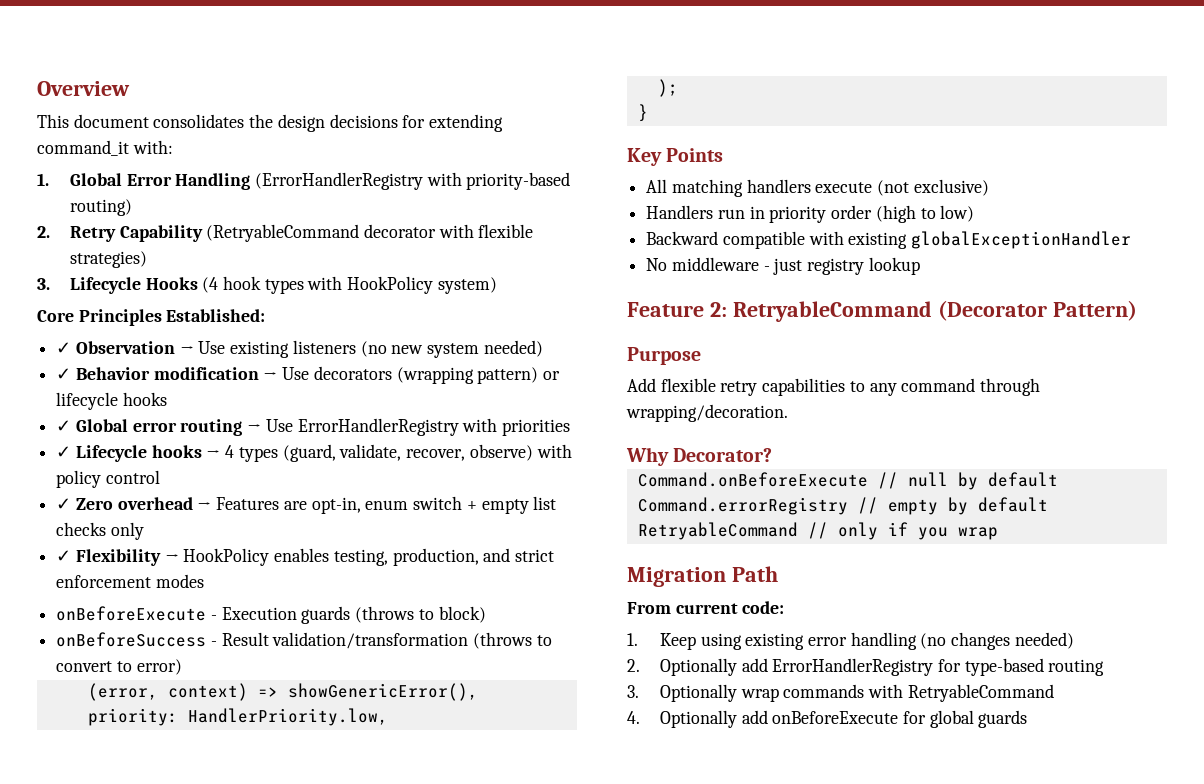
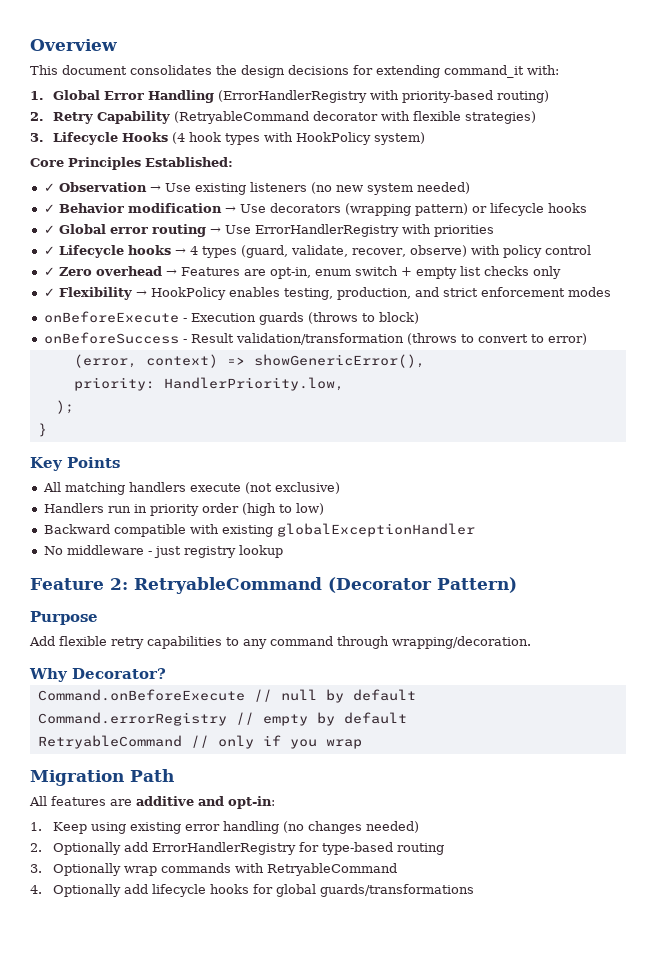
[627,601,785,614] From current code: -> [29,796,275,809] All features are additive and opt-in:
[772,711,899,724] onBeforeExecute -> [152,884,250,897] lifecycle hooks
[978,710,1028,728] guards -> [320,884,475,897] guards/transformations

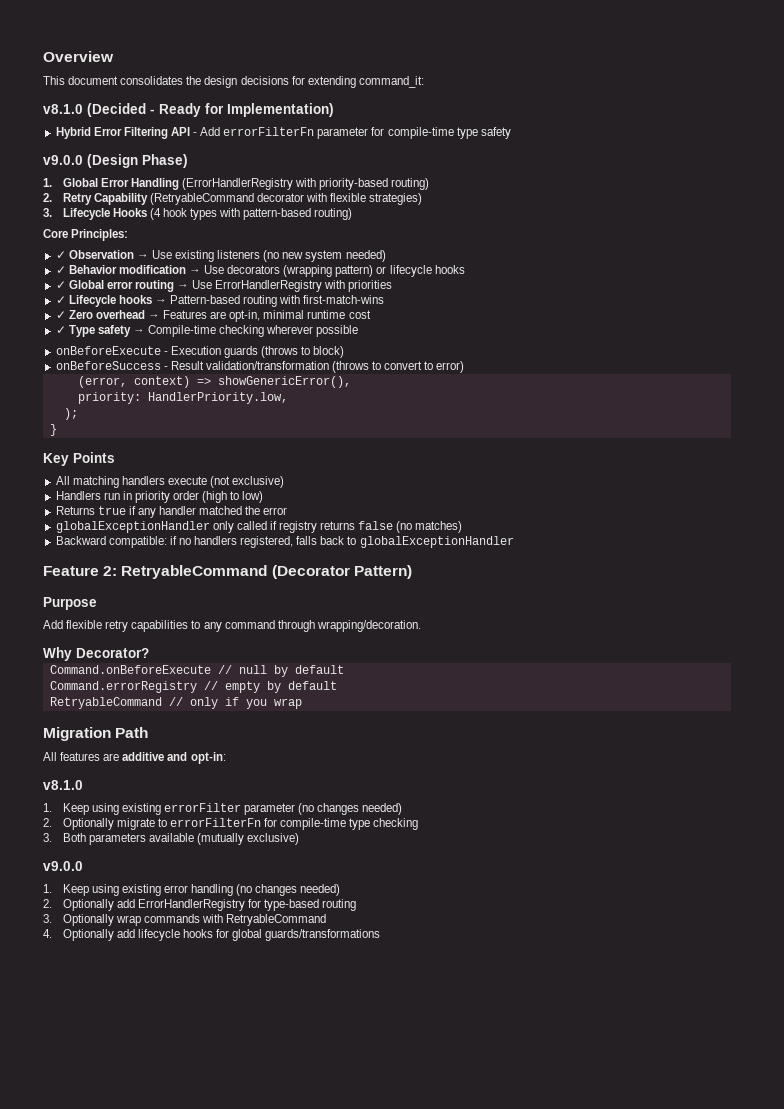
[444,65,559,78] command_it with: -> [358,76,424,88] [43,103,334,117] [55,127,511,139] [43,154,188,168] command_it: // v8.1.0 (Decided - Ready for Implementation) // Hybrid Error Filtering API - Add errorFilterFn parameter for compile-time type safety // v9.0.0 (Design Phase)
[296,132,426,145] HookPolicy system) -> [243,208,353,220] pattern-based routing)
[68,157,233,170] Principles Established: -> [71,229,129,241] Principles:
[189,245,591,258] 4 types (guard, validate, recover, observe) with policy control -> [170,295,385,307] Pattern-based routing with first-match-wins
[314,266,561,279] [43,287,611,300] enum switch + empty list checks only // ✓ Flexibility → HookPolicy enables testing, production, and strict enforcement modes -> [263,310,371,319] [55,325,359,337] minimal runtime cost // ✓ Type safety → Compile-time checking wherever possible
[43,523,475,537] [43,545,283,558] Backward compatible with existing globalExceptionHandler // No middleware - just registry lookup -> [55,506,288,518] [55,521,463,533] [55,536,514,548] Returns true if any handler matched the error // globalExceptionHandler only called if registry returns false (no matches) // Backward compatible: if no handlers registered, falls back to globalExceptionHandler
(275, 802) none -> [43,780,83,790] [43,803,403,815] [43,818,419,830] [43,833,300,845] [43,861,83,871] // v8.1.0 // 1. Keep using existing errorFilter parameter (no changes needed) // 2. Optionally migrate to errorFilterFn for compile-time type checking // 3. Both parameters available (mutually exclusive) // v9.0.0

